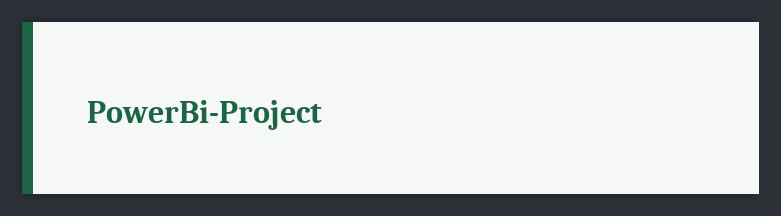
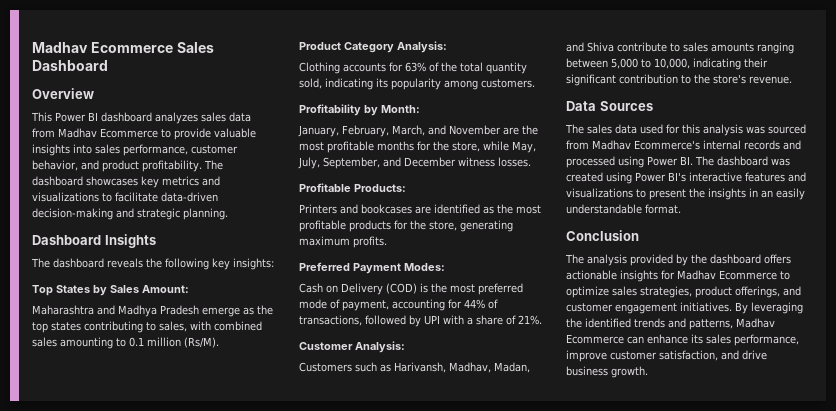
[87,100,322,130] PowerBi-Project -> [32,42,214,53] [32,60,108,71] [32,88,94,99] [31,112,251,124] [32,128,256,140] [32,144,238,156] [32,160,223,172] [32,176,220,188] [32,192,218,202] [32,208,228,220] [32,234,156,248] [31,258,274,270] [32,285,189,296] [32,305,273,317] [32,321,262,333] [32,337,219,349] [299,41,447,53] [299,62,527,74] [299,78,535,90] [299,104,420,116] [298,125,538,137] [299,141,536,153] [298,157,531,169] [299,183,406,192] [299,204,541,214] [299,220,513,232] [299,236,387,248] [299,262,445,274] [299,283,523,295] [299,299,498,311] [299,315,542,327] [299,341,405,353] [299,362,530,373] [566,42,794,54] [566,58,768,70] [566,74,792,86] [566,101,653,111] [565,124,806,136] [566,140,801,150] [566,156,790,168] [566,172,806,184] [566,188,805,200] [566,204,681,214] [566,230,639,241] [565,254,791,266] [566,270,790,282] [566,286,801,298] [566,302,803,314] [566,318,775,330] [566,334,799,346] [566,350,767,362] [566,366,648,378] Madhav Ecommerce Sales Dashboard // Overview // This Power BI dashboard analyzes sales data from Madhav Ecommerce to provide valuable insights into sales performance, customer behavior, and product profitability. The dashboard showcases key metrics and visualizations to facilitate data-driven decision-making and strategic planning. // Dashboard Insights // The dashboard reveals the following key insights: // Top States by Sales Amount: // Maharashtra and Madhya Pradesh emerge as the top states contributing to sales, with combined sales amounting to 0.1 million (Rs/M). // Product Category Analysis: // Clothing accounts for 63% of the total quantity sold, indicating its popularity among customers. // Profitability by Month: // January, February, March, and November are the most profitable months for the store, while May, July, September, and December witness losses. // Profitable Products: // Printers and bookcases are identified as the most profitable products for the store, generating maximum profits. // Preferred Payment Modes: // Cash on Delivery (COD) is the most preferred mode of payment, accounting for 44% of transactions, followed by UPI with a share of 21%. // Customer Analysis: // Customers such as Harivansh, Madhav, Madan, and Shiva contribute to sales amounts ranging between 5,000 to 10,000, indicating their significant contribution to the store's revenue. // Data Sources // The sales data used for this analysis was sourced from Madhav Ecommerce's internal records and processed using Power BI. The dashboard was created using Power BI's interactive features and visualizations to present the insights in an easily understandable format. // Conclusion // The analysis provided by the dashboard offers actionable insights for Madhav Ecommerce to optimize sales strategies, product offerings, and customer engagement initiatives. By leveraging the identified trends and patterns, Madhav Ecommerce can enhance its sales performance, improve customer satisfaction, and drive business growth.

